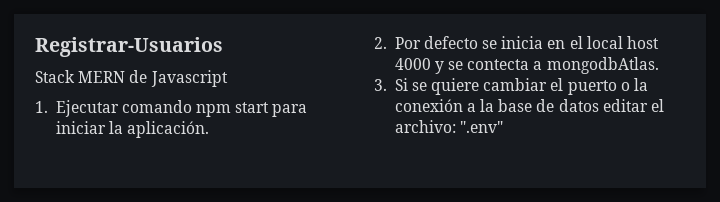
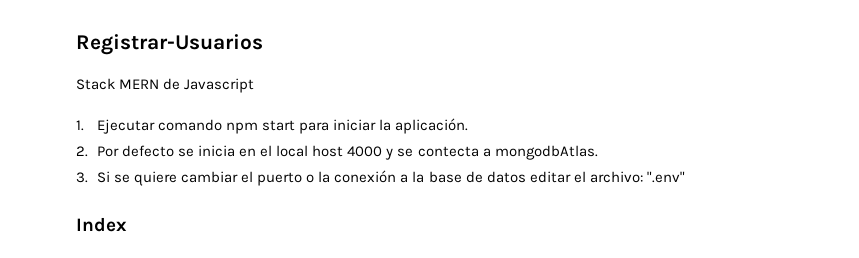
(503, 127) none -> [76,217,127,232] // Index

